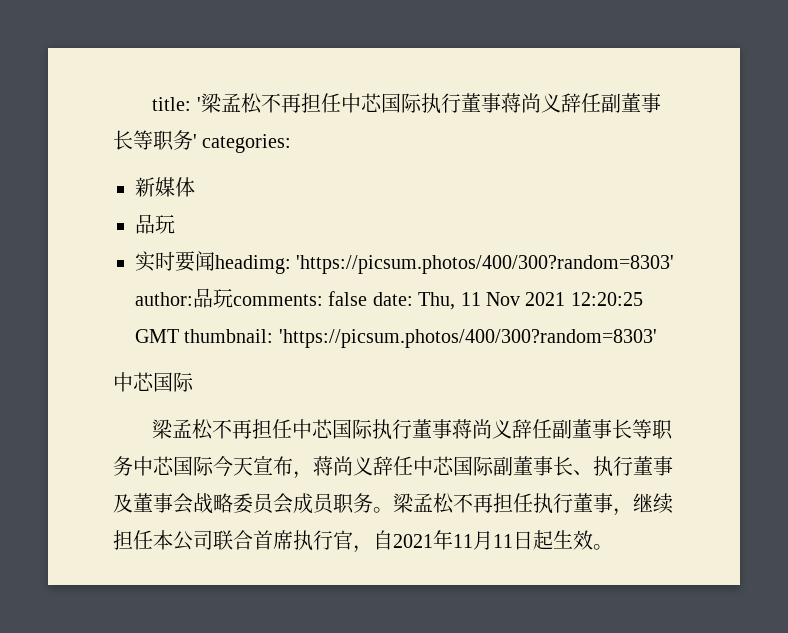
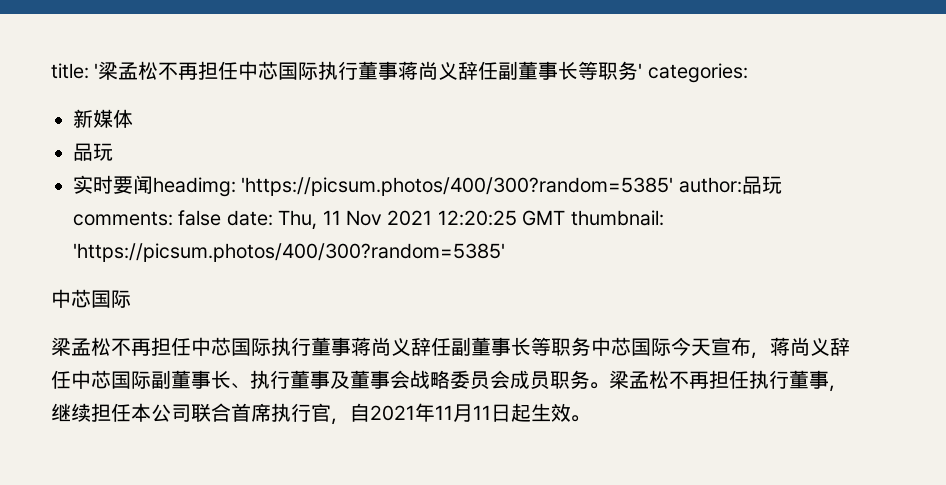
[296,255,675,274] 'https://picsum.photos/400/300?random=8303' -> [241,177,674,196] 'https://picsum.photos/400/300?random=5385'
[278,329,657,348] 'https://picsum.photos/400/300?random=8303' -> [73,243,505,262] 'https://picsum.photos/400/300?random=5385'

